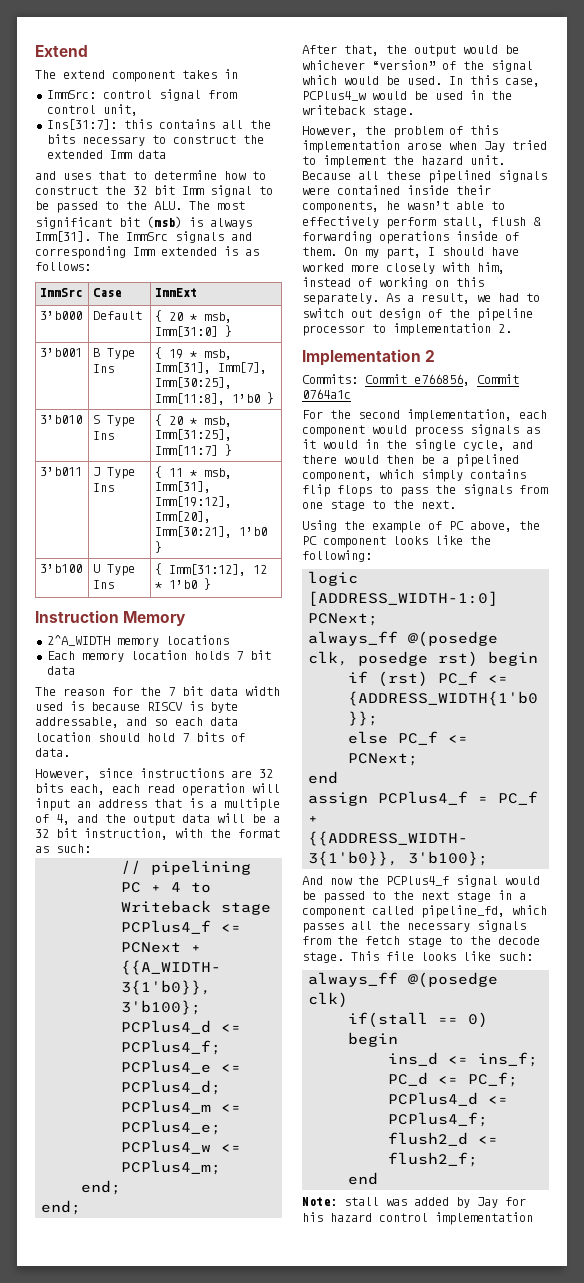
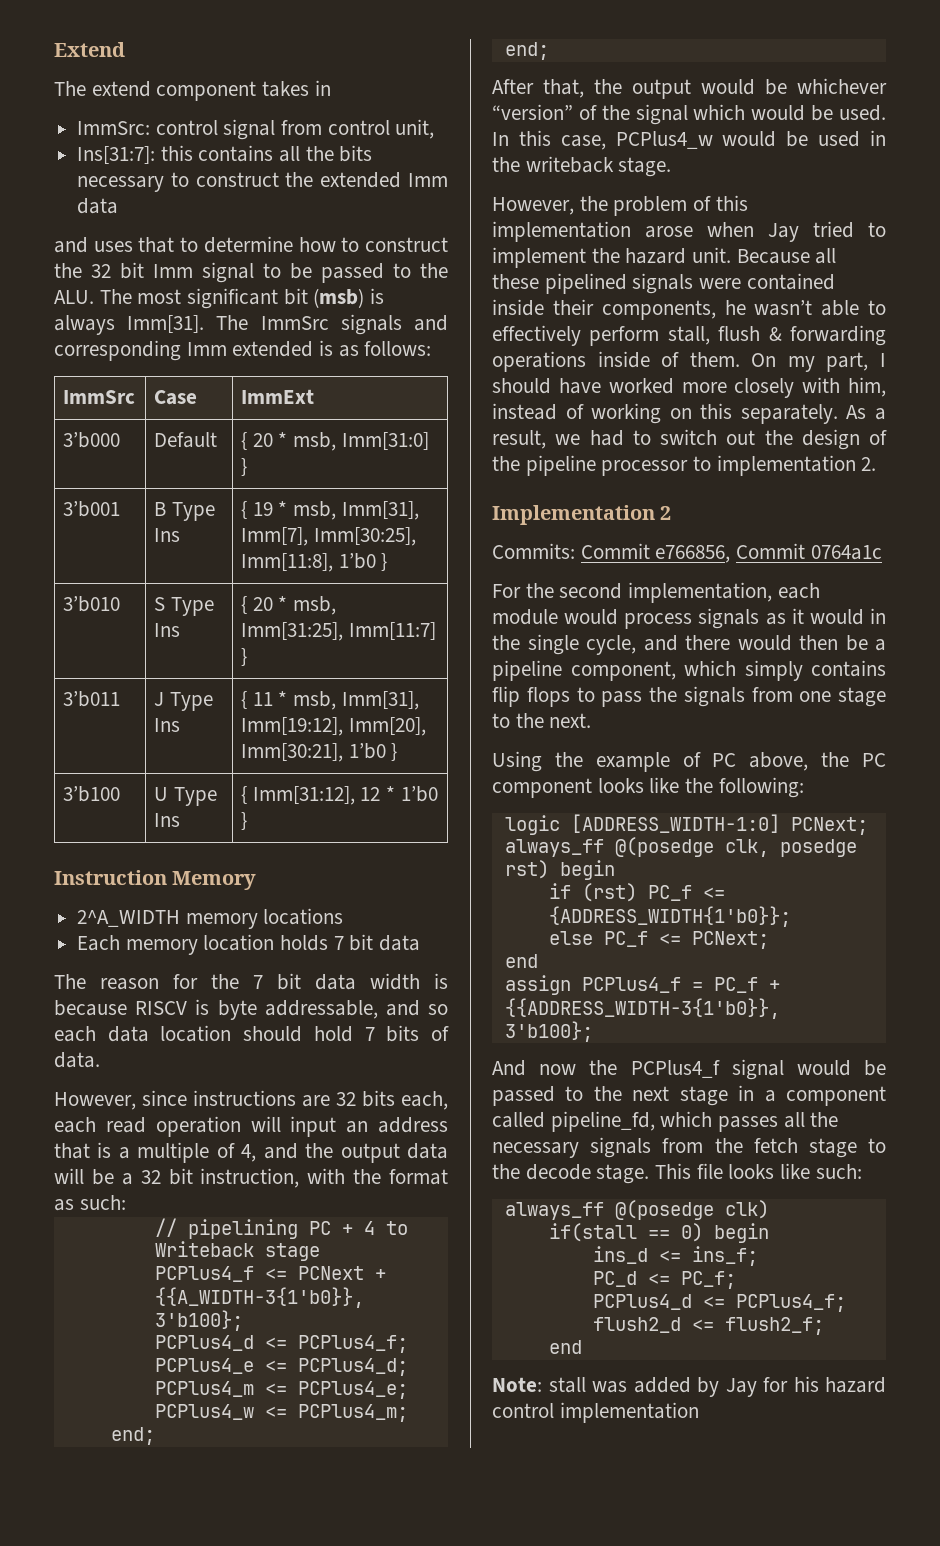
[35,702,63,711] used -> (420, 981) none
(372, 313) none -> [764,430,793,445] the
[302,425,365,437] component -> [492,609,558,625] module
[456,454,519,467] pipelined -> [492,660,562,681] pipeline

